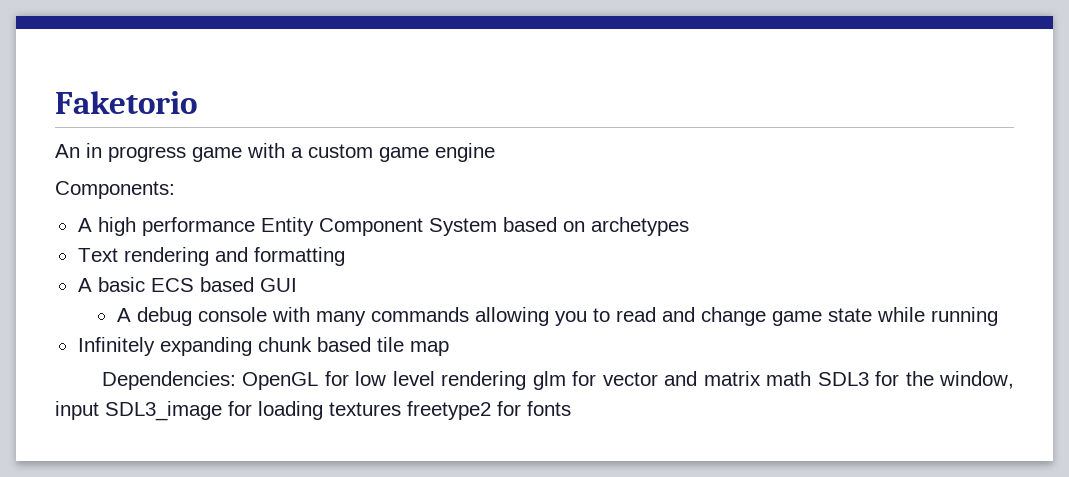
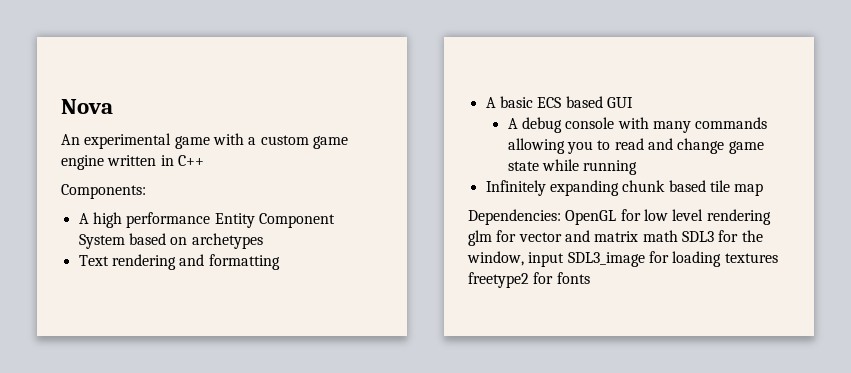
[55,91,197,114] Faketorio -> [61,99,113,114] Nova
[86,143,186,162] in progress -> [84,133,172,149] experimental
(495, 152) none -> [107,155,204,166] written in C++

